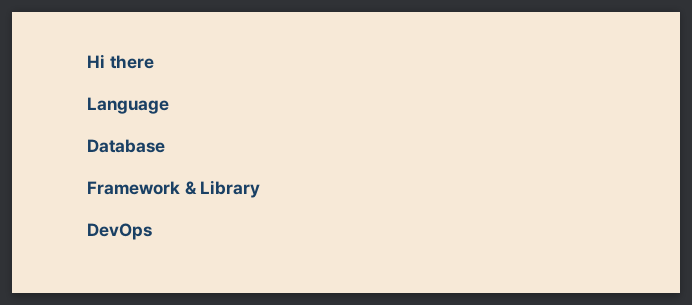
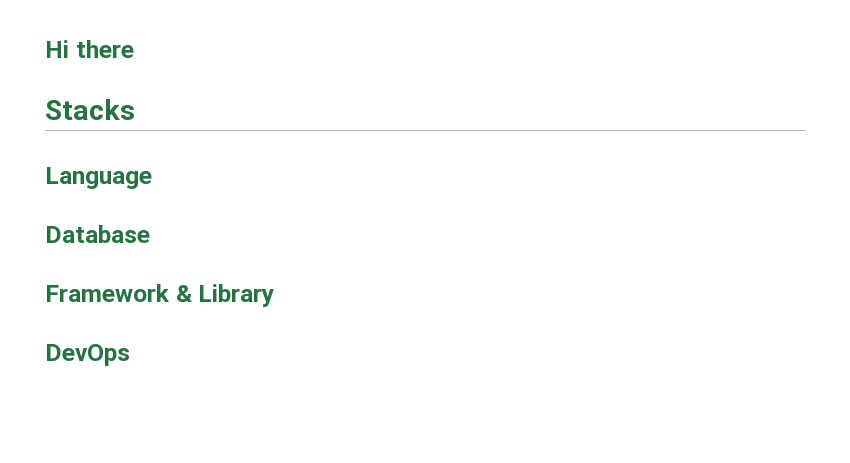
(154, 62) none -> [45,99,135,120] // Stacks

